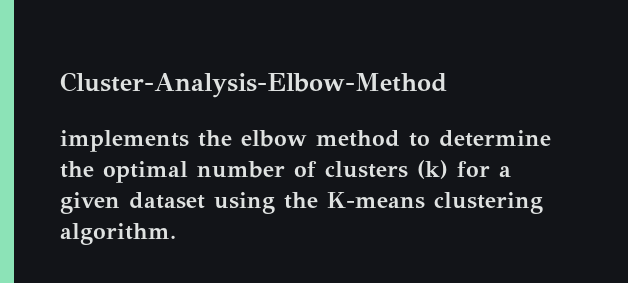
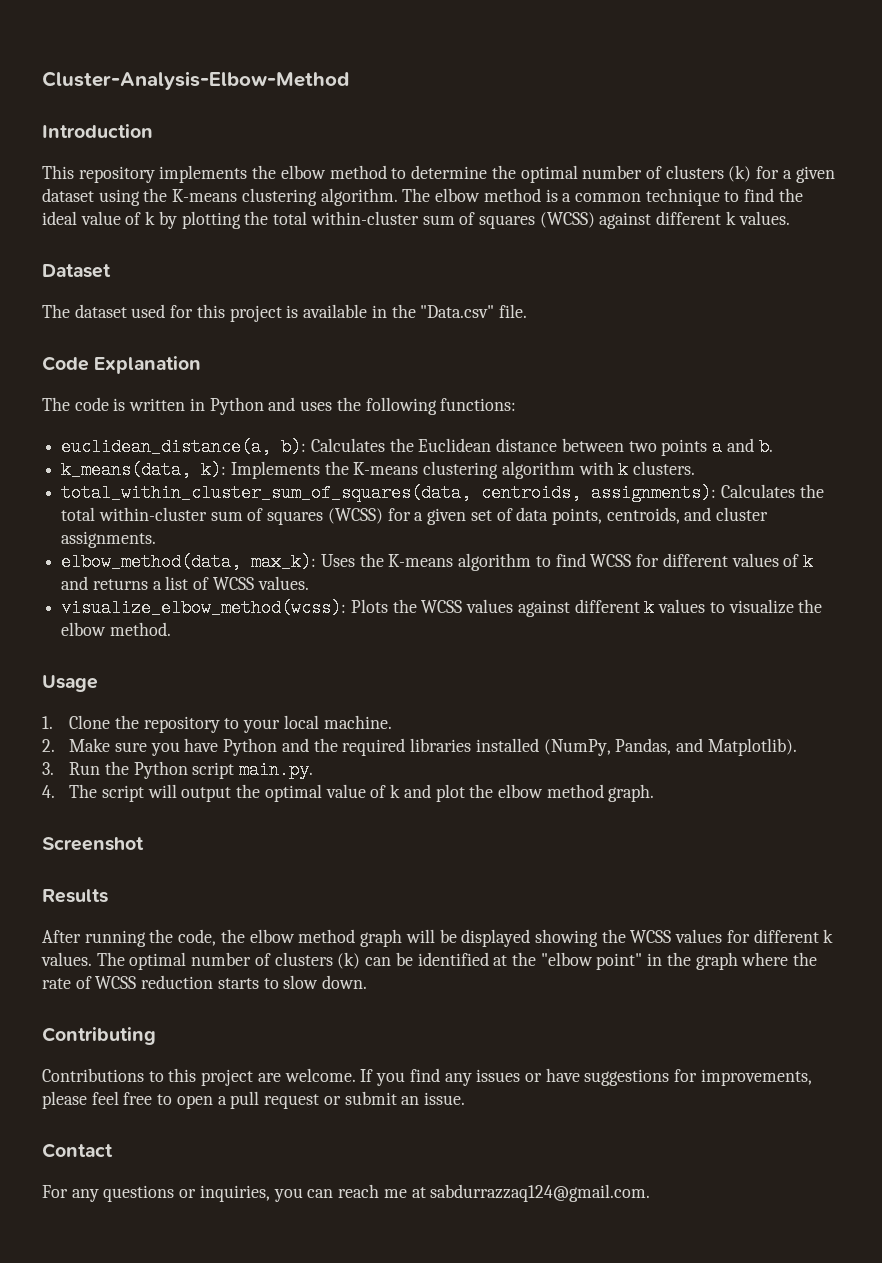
(447, 85) none -> [42,124,153,138] [42,165,155,183] Introduction // This repository
(176, 234) none -> [402,188,803,206] [42,211,790,229] [42,264,111,278] [42,304,527,322] [42,356,202,374] [42,397,517,415] [61,438,773,456] [61,461,696,479] [61,484,824,502] [61,507,769,525] [61,531,157,548] [61,553,813,571] [61,576,309,590] [61,599,823,617] [61,622,171,636] [42,675,98,692] [42,715,392,733] [42,738,797,756] [42,761,314,779] [42,784,655,802] [42,837,144,851] [42,889,108,903] [42,929,834,947] [41,952,818,970] [42,975,368,989] [42,1027,156,1045] [42,1068,812,1086] [42,1091,465,1109] [42,1143,113,1158] [42,1184,651,1202] The elbow method is a common technique to find the ideal value of k by plotting the total within-cluster sum of squares (WCSS) against different k values. // Dataset // The dataset used for this project is available in the "Data.csv" file. // Code Explanation // The code is written in Python and uses the following functions: // euclidean_distance(a, b): Calculates the Euclidean distance between two points a and b. // k_means(data, k): Implements the K-means clustering algorithm with k clusters. // total_within_cluster_sum_of_squares(data, centroids, assignments): Calculates the total within-cluster sum of squares (WCSS) for a given set of data points, centroids, and cluster assignments. // elbow_method(data, max_k): Uses the K-means algorithm to find WCSS for different values of k and returns a list of WCSS values. // visualize_elbow_method(wcss): Plots the WCSS values against different k values to visualize the elbow method. // Usage // 1. Clone the repository to your local machine. // 2. Make sure you have Python and the required libraries installed (NumPy, Pandas, and Matplotlib). // 3. Run the Python script main.py. // 4. The script will output the optimal value of k and plot the elbow method graph. // Screenshot // Results // After running the code, the elbow method graph will be displayed showing the WCSS values for different k values. The optimal number of clusters (k) can be identified at the "elbow point" in the graph where the rate of WCSS reduction starts to slow down. // Contributing // Contributions to this project are welcome. If you find any issues or have suggestions for improvements, please feel free to open a pull request or submit an issue. // Contact // For any questions or inquiries, you can reach me at sabdurrazzaq124@gmail.com.

